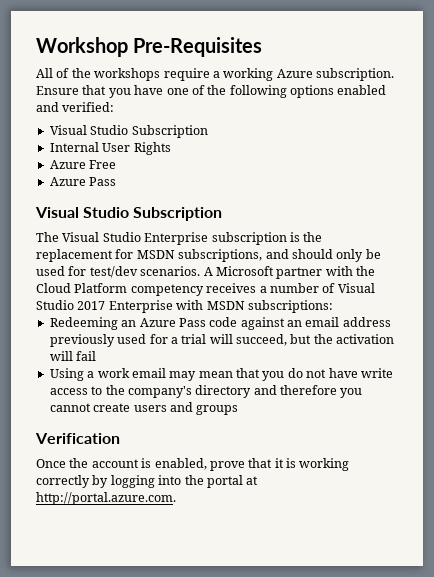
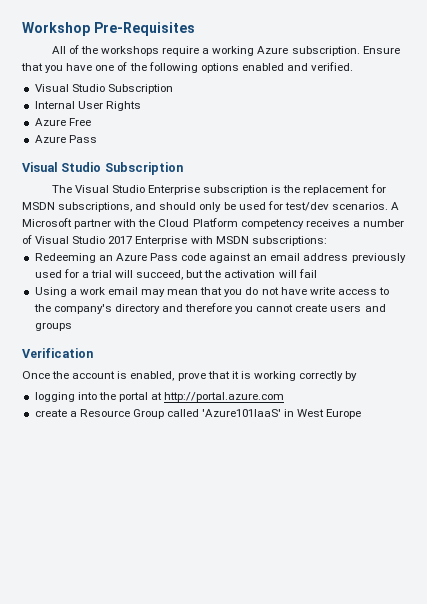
[62,102,115,112] verified: -> [311,62,354,71] verified.
(109, 481) none -> (358, 376) //
[36,492,176,505] http://portal.azure.com. -> [164,392,285,402] [34,409,362,419] http://portal.azure.com // create a Resource Group called 'Azure101IaaS' in West Europe

